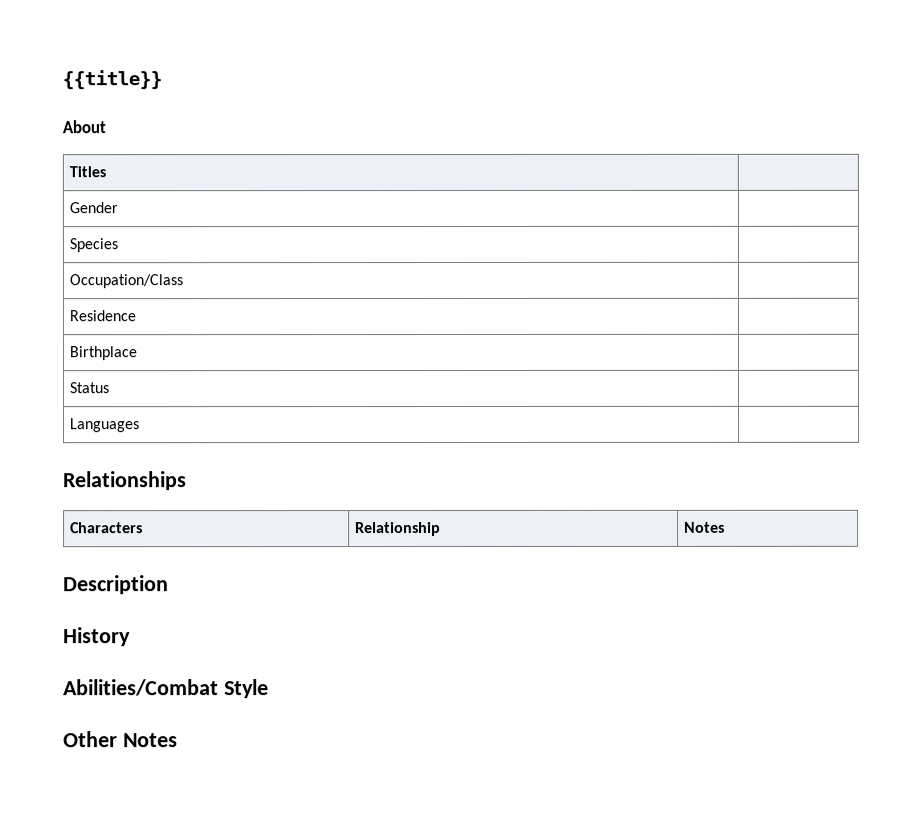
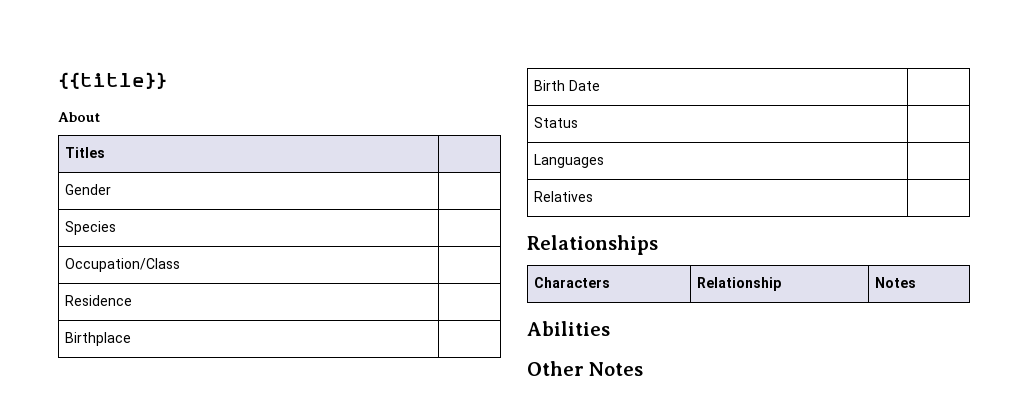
(138, 353) none -> [533,80,600,91] // Birth Date |
(141, 425) none -> [533,191,593,202] // Relatives |
[63,575,169,595] [63,627,131,647] [63,679,269,699] Description // History // Abilities/Combat Style -> [527,321,610,336] Abilities

